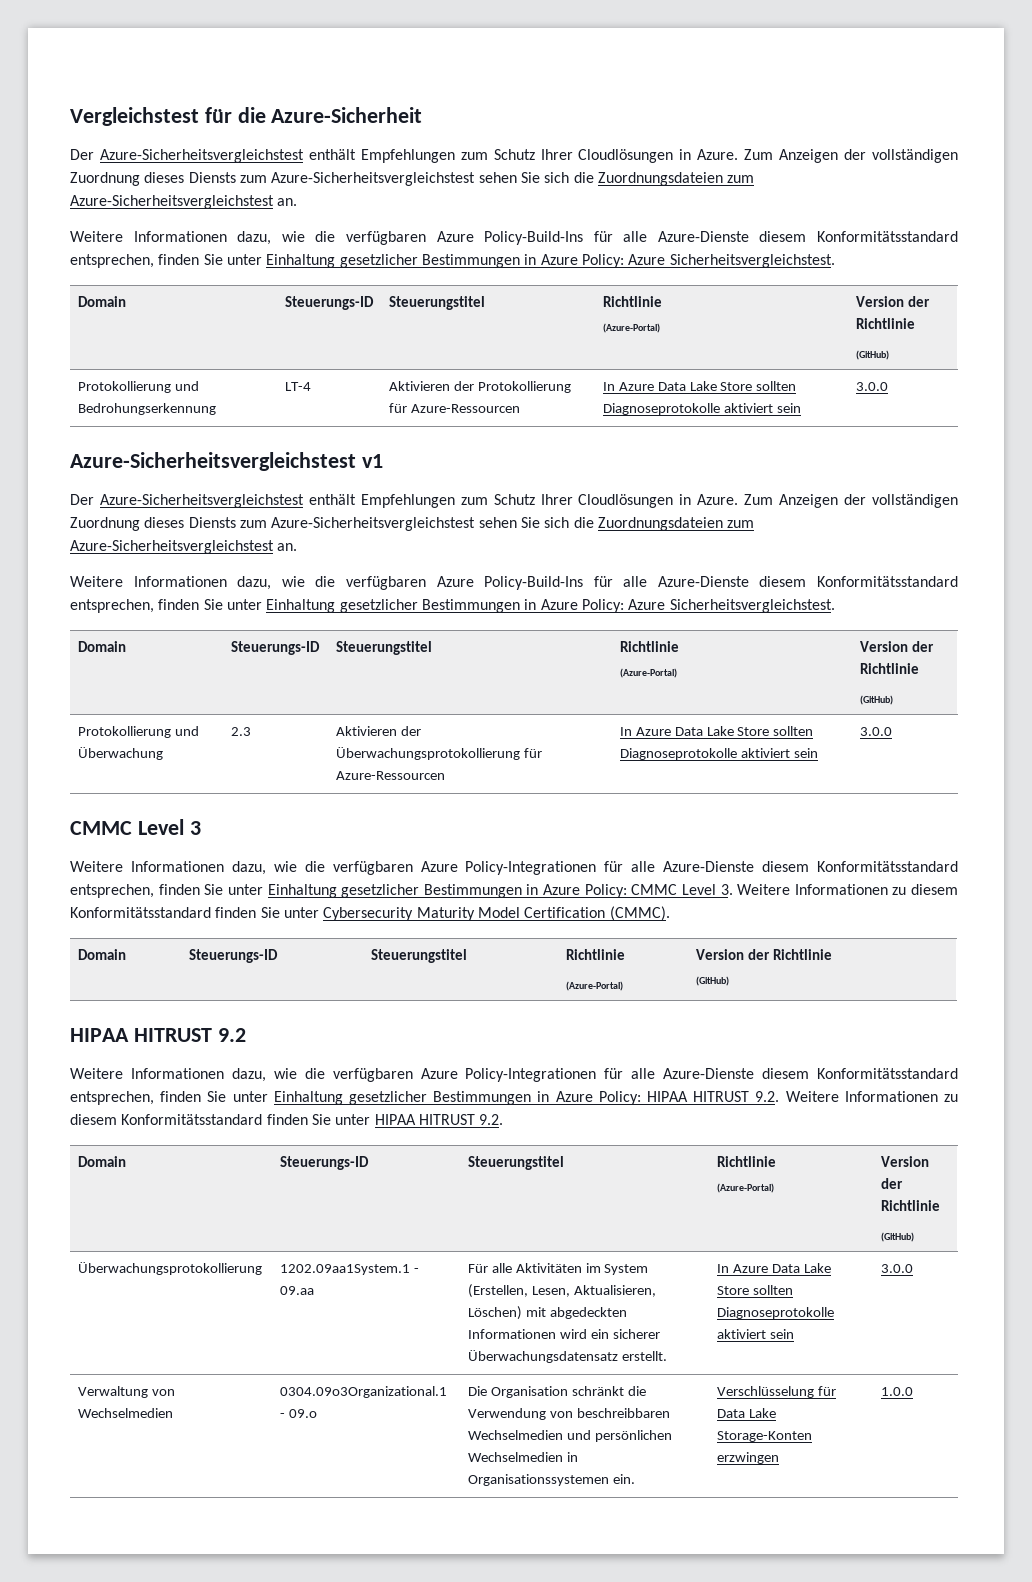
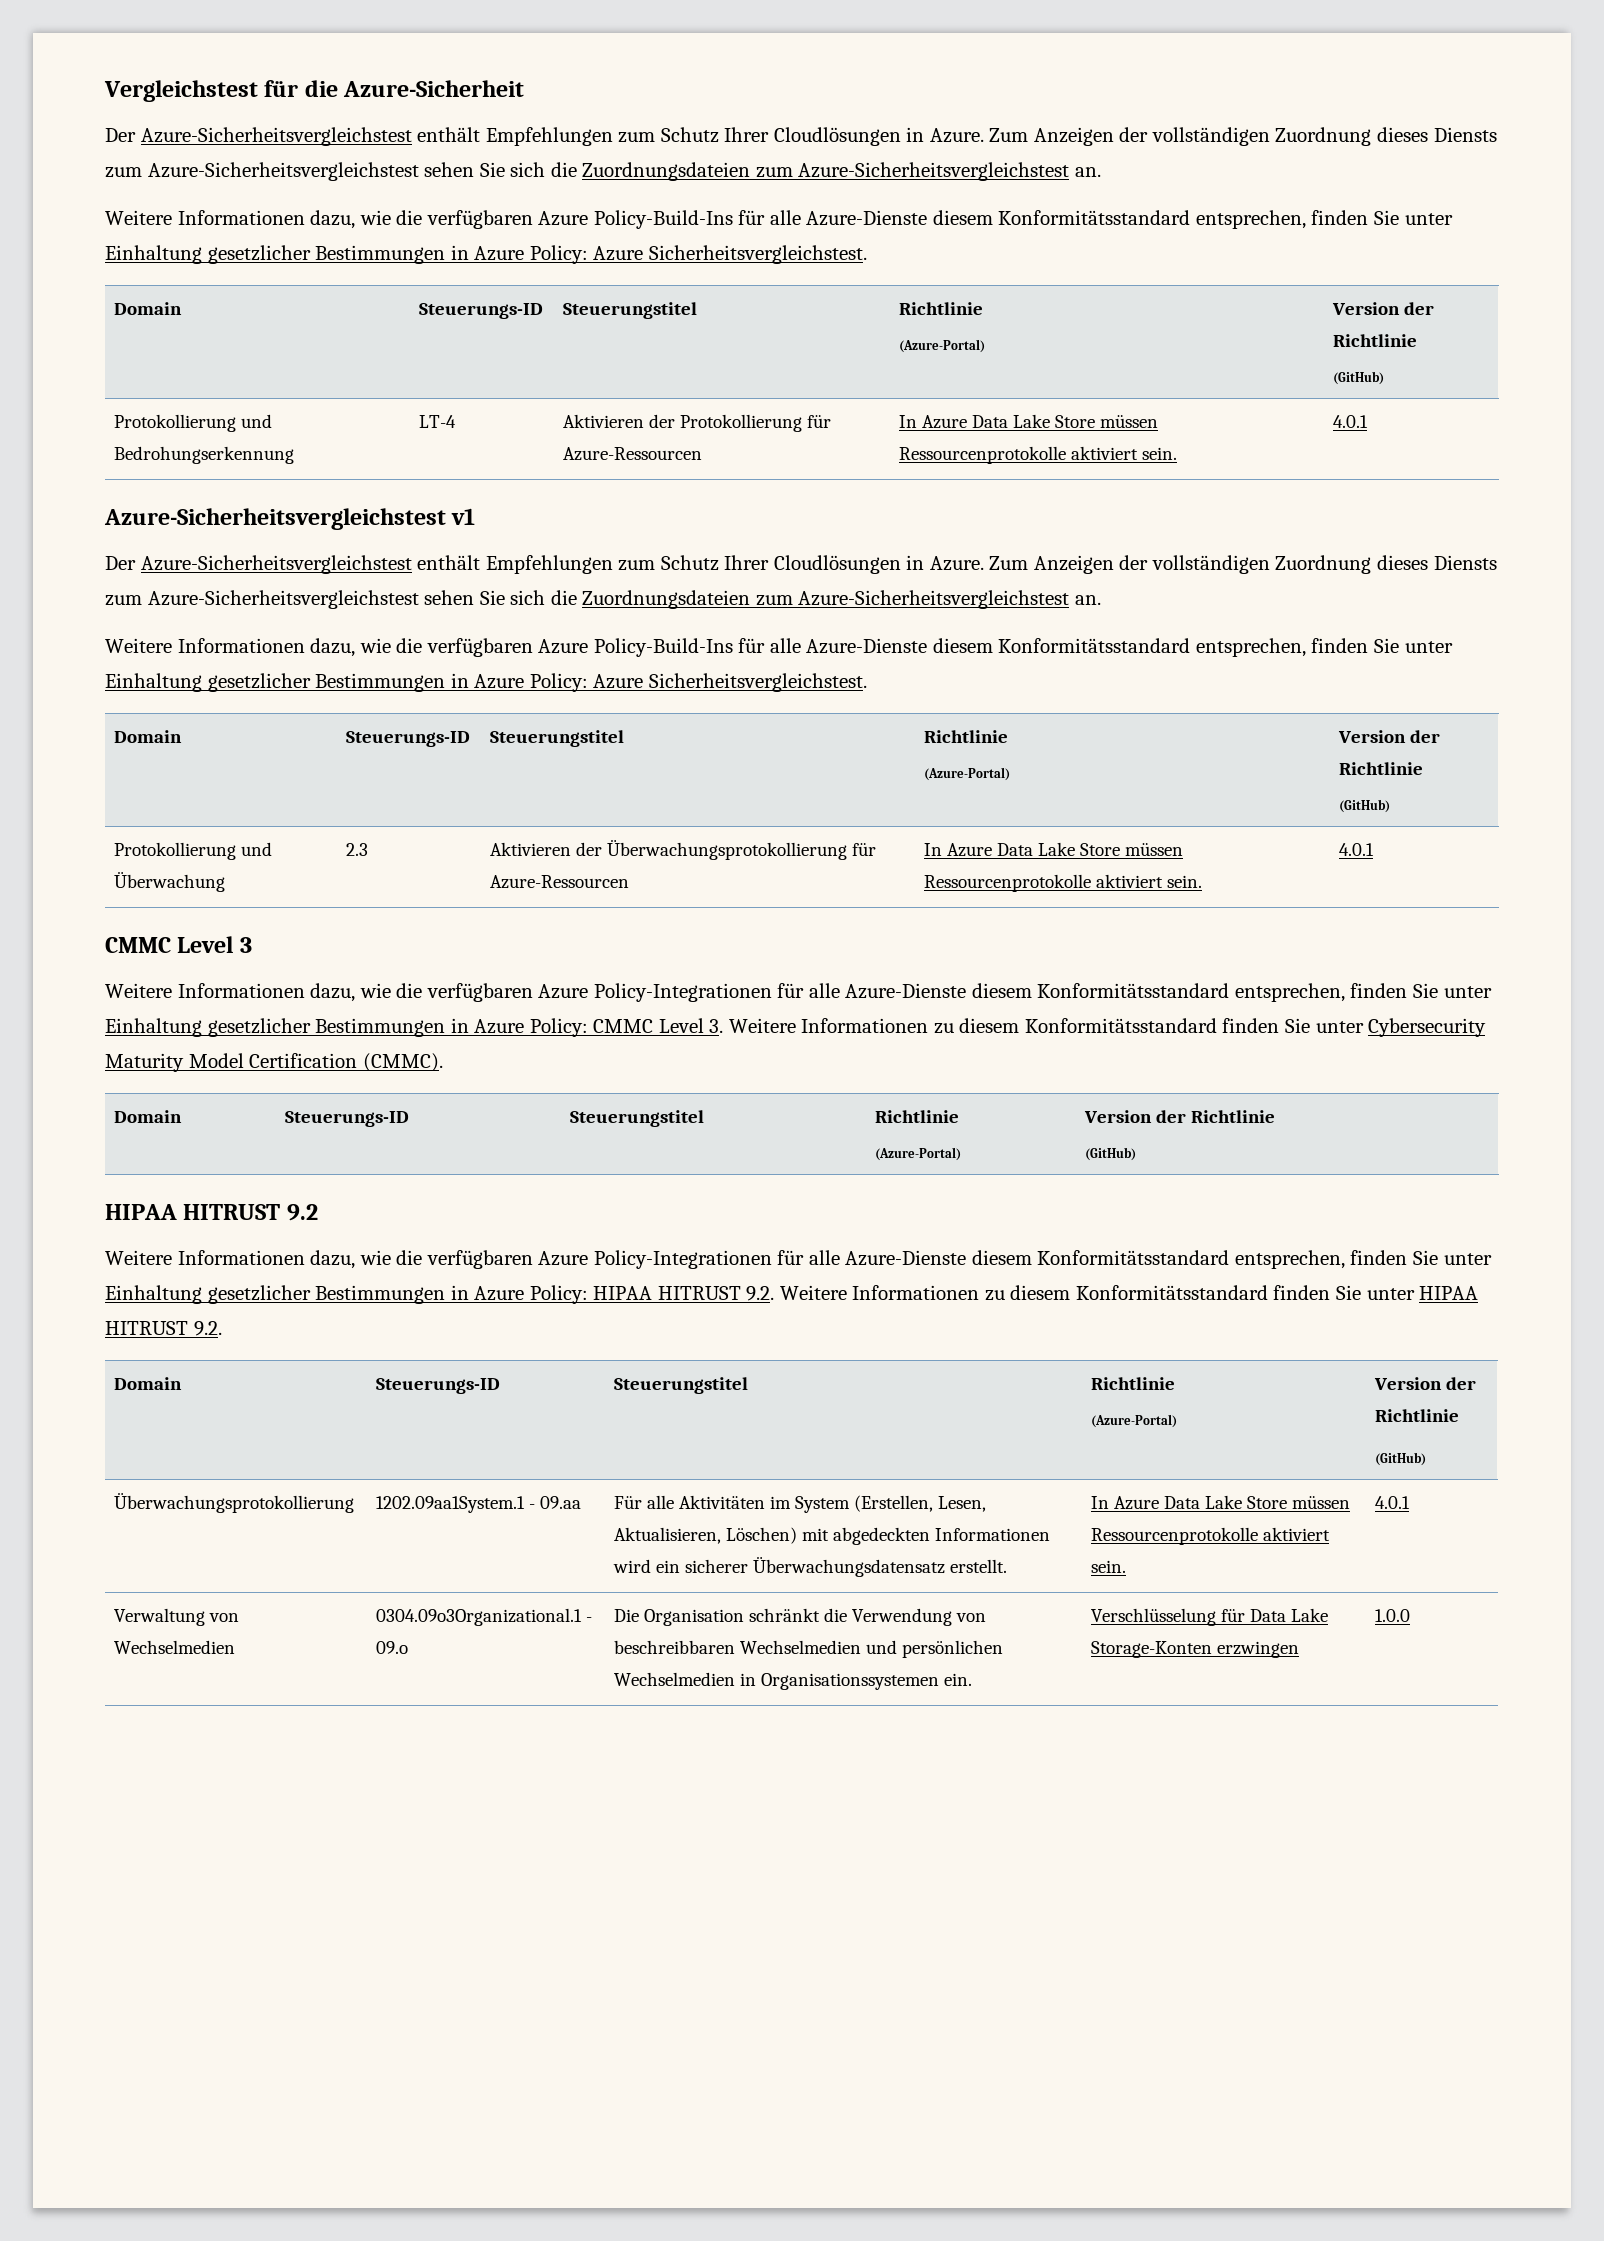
[756,381,797,391] [602,403,801,415] [855,382,888,391] sollten Diagnoseprotokolle aktiviert sein | 3.0.0 -> [1100,415,1159,428] [899,446,1178,464] [1333,415,1369,428] müssen Ressourcenprotokolle aktiviert sein. | 4.0.1
[773,726,814,736] [619,748,818,760] [859,727,892,736] sollten Diagnoseprotokolle aktiviert sein | 3.0.0 -> [1125,843,1184,856] [924,874,1203,892] [1339,843,1375,856] müssen Ressourcenprotokolle aktiviert sein. | 4.0.1
[752,1285,793,1295] [716,1307,834,1319] [716,1329,794,1339] [880,1264,913,1273] sollten Diagnoseprotokolle aktiviert sein | 3.0.0 -> [1292,1496,1351,1509] [1091,1527,1331,1545] [1091,1560,1127,1573] [1375,1496,1411,1509] müssen Ressourcenprotokolle aktiviert sein. | 4.0.1

